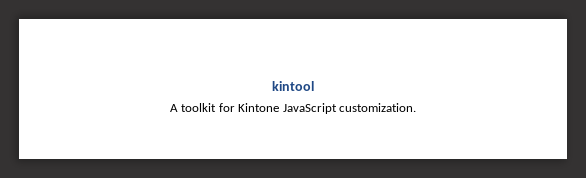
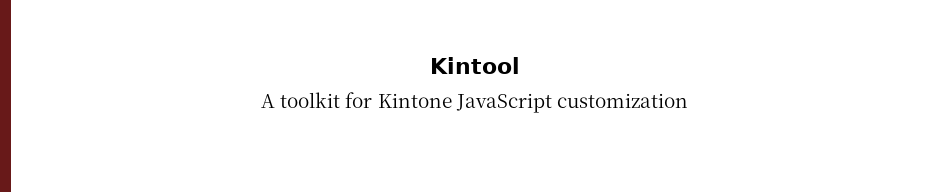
[272,81,314,91] kintool -> [429,57,520,74] Kintool
[338,103,416,112] customization. -> [556,93,688,108] customization

